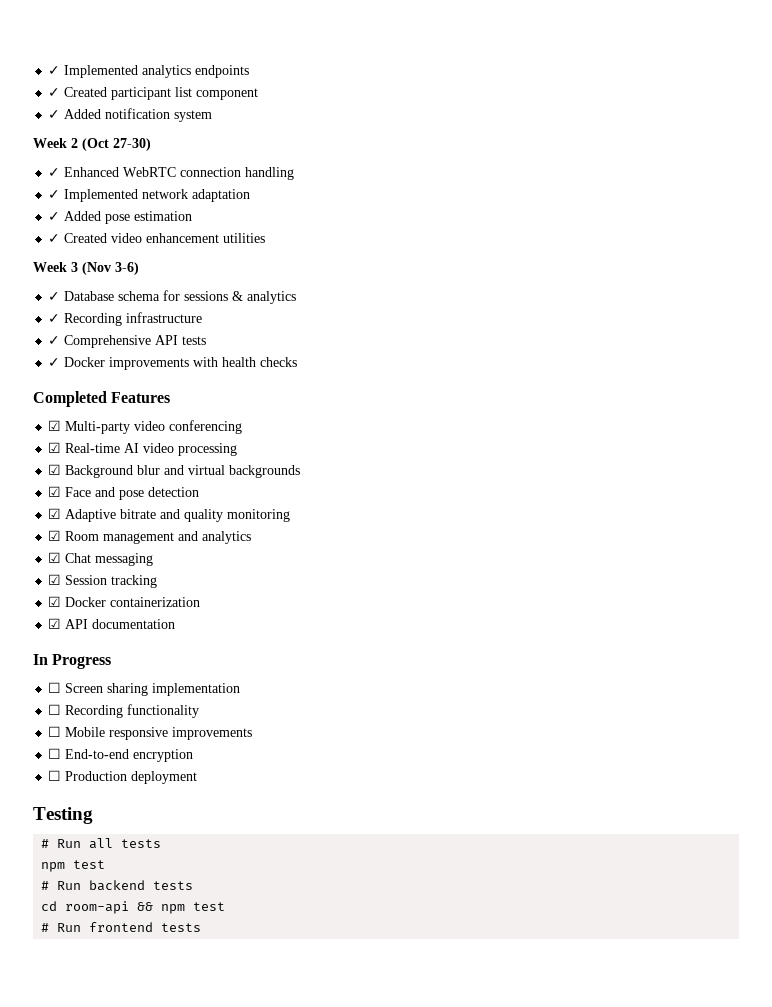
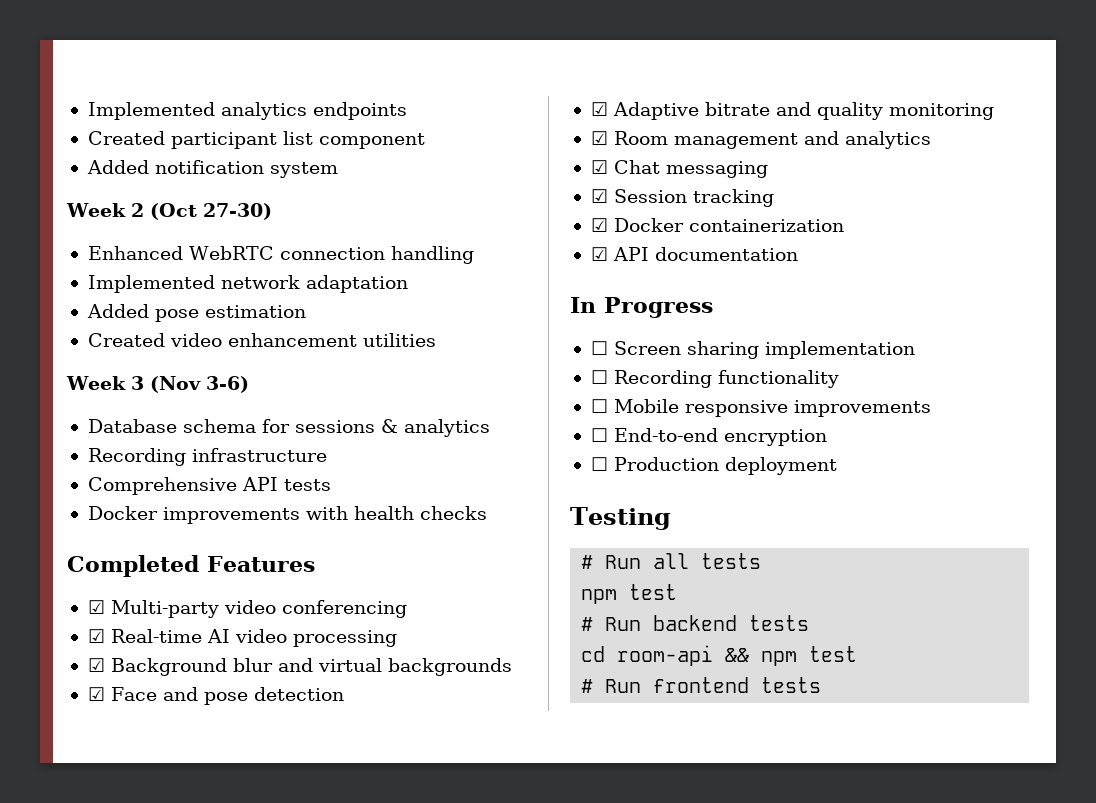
[48,66,61,75] ✓ -> (87, 111) none
[48,88,61,97] ✓ -> (407, 111) none
[48,110,61,119] ✓ -> (425, 141) none
[48,168,61,177] ✓ -> (272, 211) none
[48,190,61,199] ✓ -> (474, 255) none
[48,212,61,221] ✓ -> (408, 284) none
[48,234,61,243] ✓ -> (306, 311) none
[48,292,61,301] ✓ -> (249, 384) none
[48,314,61,323] ✓ -> (490, 428) none
[48,336,61,345] ✓ -> (327, 455) none
[48,358,61,367] ✓ -> (331, 485) none

